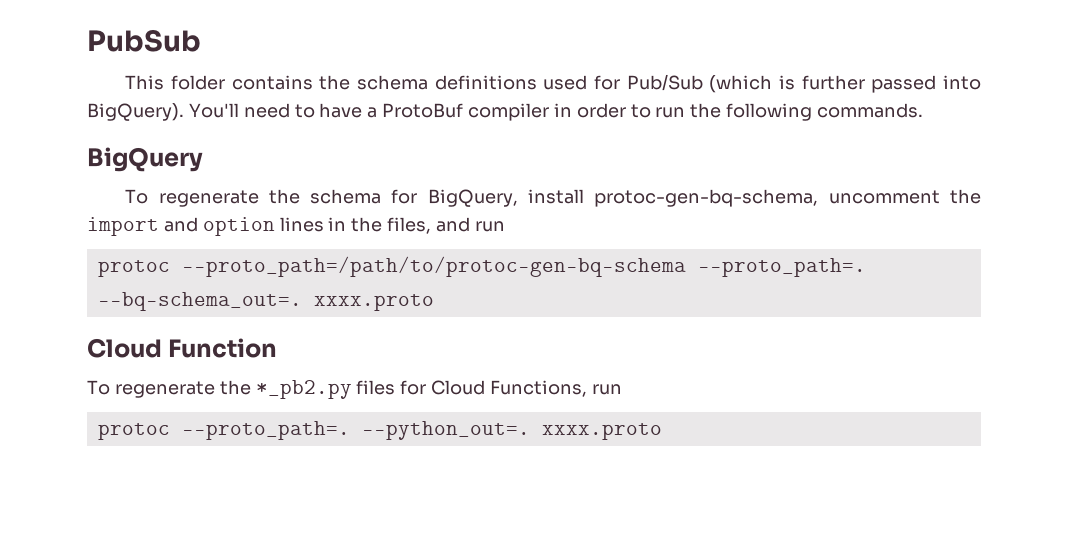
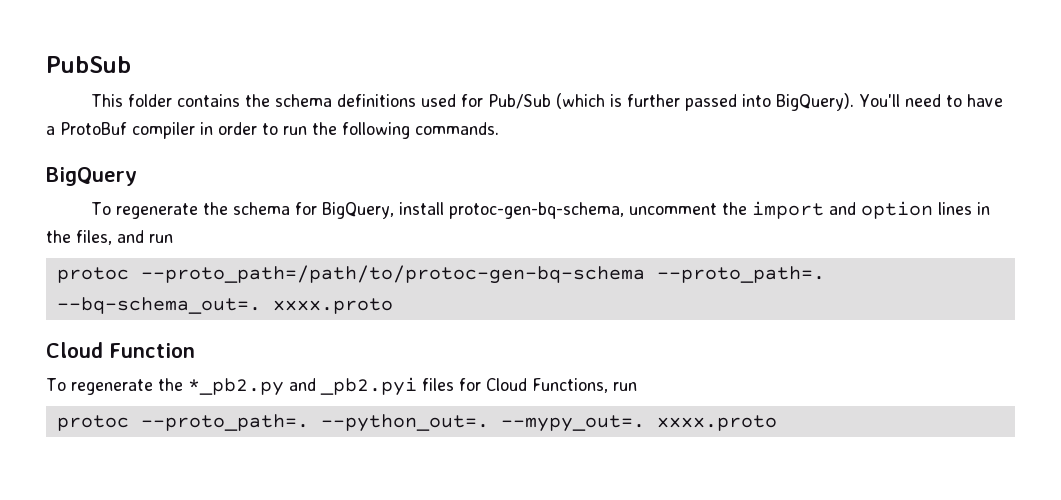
(352, 389) none -> [288,377,417,396] and _pb2.pyi
(530, 430) none -> [500,415,645,432] --mypy_out=.

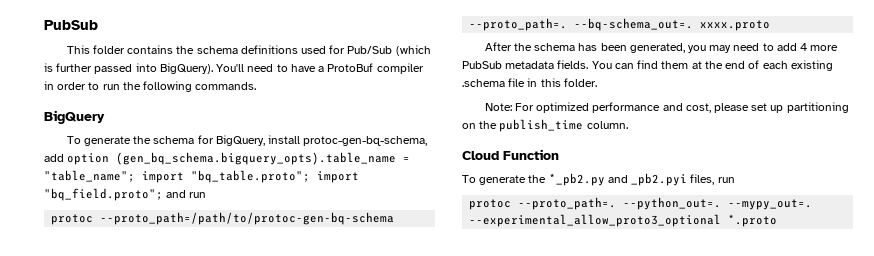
[115,203,198,219] regenerate -> [83,136,131,146] generate
[628,201,990,219] [46,230,112,245] uncomment the import and option lines in the files, -> [44,152,411,165] [44,170,359,183] [44,188,163,201] add option (gen_bq_schema.bigquery_opts).table_name = "table_name"; import "bq_table.proto"; import "bq_field.proto";
(393, 306) none -> [484,42,839,53] [462,60,833,71] [462,78,597,87] [484,102,849,113] [462,119,628,132] // After the schema has been generated, you may need to add 4 more PubSub metadata fields. You can find them at the end of each existing .schema file in this folder. // Note: For optimized performance and cost, please set up partitioning on the publish_time column.
[70,379,153,395] regenerate -> [479,175,527,185] generate
[421,378,608,393] files for Cloud Functions, -> [690,174,715,185] files,
[656,415,777,431] xxxx.proto -> [469,214,778,227] --experimental_allow_proto3_optional *.proto

